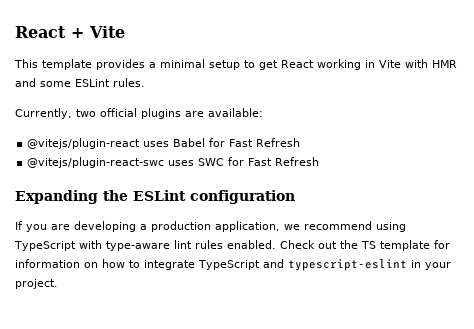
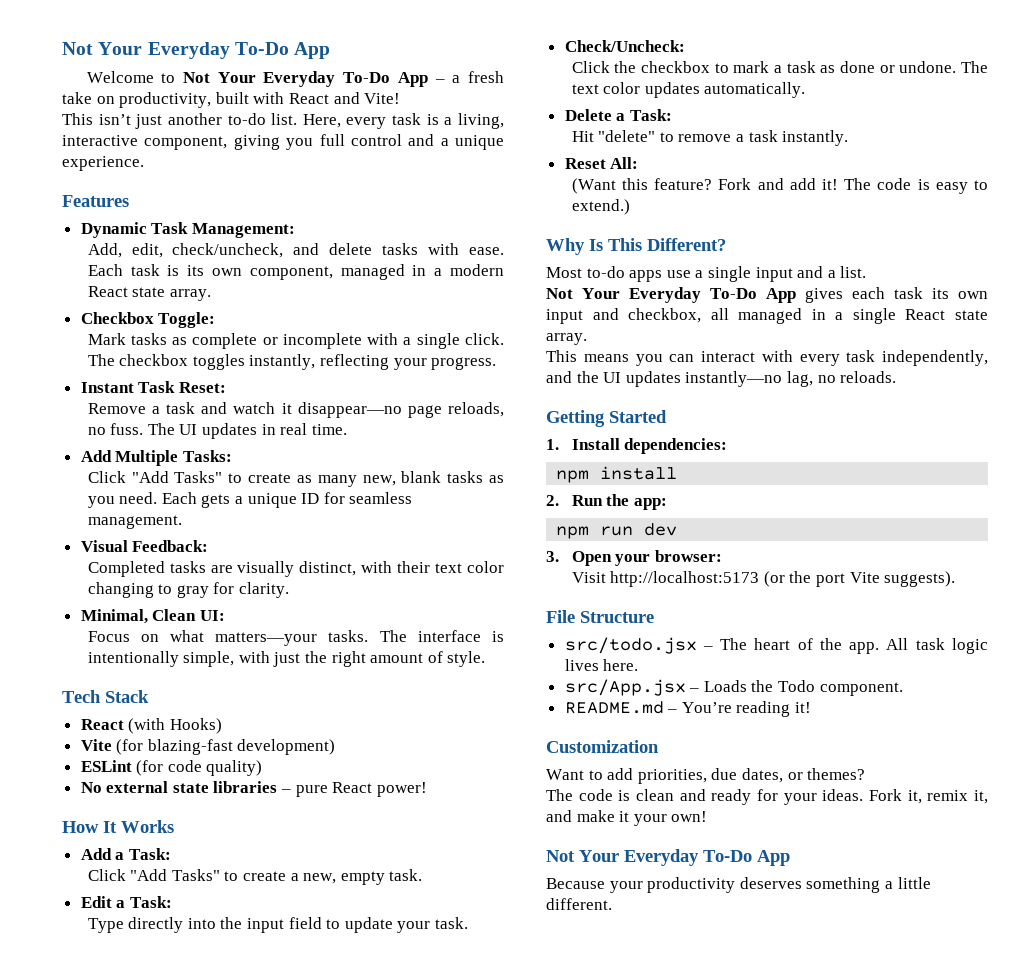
[15,26,125,38] [14,59,457,70] [15,78,145,87] [15,108,263,119] [27,138,301,149] [27,157,320,168] [15,190,295,204] [15,221,406,232] [14,240,450,251] [15,258,451,271] [15,279,58,289] React + Vite // This template provides a minimal setup to get React working in Vite with HMR and some ESLint rules. // Currently, two official plugins are available: // @vitejs/plugin-react uses Babel for Fast Refresh // @vitejs/plugin-react-swc uses SWC for Fast Refresh // Expanding the ESLint configuration // If you are developing a production application, we recommend using TypeScript with type-aware lint rules enabled. Check out the TS template for information on how to integrate TypeScript and typescript-eslint in your project. -> [62,42,331,59] [86,71,505,87] [62,92,401,108] [62,113,504,129] [62,134,504,150] [62,156,144,171] [62,195,129,207] [80,222,295,238] [87,243,504,258] [87,264,504,280] [87,286,211,301] [80,312,216,328] [87,333,504,349] [87,354,497,370] [80,381,226,393] [87,402,504,418] [87,423,347,439] [80,450,232,466] [87,471,504,487] [87,492,413,508] [87,515,182,529] [80,540,209,552] [87,561,504,577] [87,582,290,598] [80,609,225,624] [87,630,504,646] [87,651,486,667] [62,690,149,703] [80,718,222,734] [80,739,336,755] [80,760,263,776] [80,781,427,797] [62,820,174,833] [80,848,171,860] [87,869,423,885] [80,896,172,908] [87,917,468,933] [564,40,685,52] [571,61,988,73] [571,82,806,98] [564,109,672,121] [571,130,849,146] [564,157,639,169] [571,178,988,194] [571,199,630,215] [546,238,726,255] [546,266,867,282] [546,287,988,303] [546,308,988,324] [546,333,587,345] [546,350,988,366] [546,371,897,387] [546,410,667,427] [546,438,728,454] [556,466,678,483] [546,494,667,510] [556,523,678,539] [546,550,722,566] [571,571,956,587] [546,610,654,623] [564,637,988,654] [564,659,639,671] [564,679,903,696] [564,701,812,717] [546,740,659,753] [546,768,866,784] [546,789,988,805] [546,810,708,826] [546,849,790,866] [546,877,931,893] [546,898,612,910] Not Your Everyday To-Do App // Welcome to Not Your Everyday To-Do App – a fresh take on productivity, built with React and Vite! // This isn’t just another to-do list. Here, every task is a living, interactive component, giving you full control and a unique experience. // Features // Dynamic Task Management: // Add, edit, check/uncheck, and delete tasks with ease. Each task is its own component, managed in a modern React state array. // Checkbox Toggle: // Mark tasks as complete or incomplete with a single click. The checkbox toggles instantly, reflecting your progress. // Instant Task Reset: // Remove a task and watch it disappear—no page reloads, no fuss. The UI updates in real time. // Add Multiple Tasks: // Click "Add Tasks" to create as many new, blank tasks as you need. Each gets a unique ID for seamless management. // Visual Feedback: // Completed tasks are visually distinct, with their text color changing to gray for clarity. // Minimal, Clean UI: // Focus on what matters—your tasks. The interface is intentionally simple, with just the right amount of style. // Tech Stack // React (with Hooks) // Vite (for blazing-fast development) // ESLint (for code quality) // No external state libraries – pure React power! // How It Works // Add a Task: // Click "Add Tasks" to create a new, empty task. // Edit a Task: // Type directly into the input field to update your task. // Check/Uncheck: // Click the checkbox to mark a task as done or undone. The text color updates automatically. // Delete a Task: // Hit "delete" to remove a task instantly. // Reset All: // (Want this feature? Fork and add it! The code is easy to extend.) // Why Is This Different? // Most to-do apps use a single input and a list. // Not Your Everyday To-Do App gives each task its own input and checkbox, all managed in a single React state array. // This means you can interact with every task independently, and the UI updates instantly—no lag, no reloads. // Getting Started // 1. Install dependencies: // npm install // 2. Run the app: // npm run dev // 3. Open your browser: // Visit http://localhost:5173 (or the port Vite suggests). // File Structure // src/todo.jsx – The heart of the app. All task logic lives here. // src/App.jsx – Loads the Todo component. // README.md – You’re reading it! // Customization // Want to add priorities, due dates, or themes? // The code is clean and ready for your ideas. Fork it, remix it, and make it your own! // Not Your Everyday To-Do App // Because your productivity deserves something a little different.

